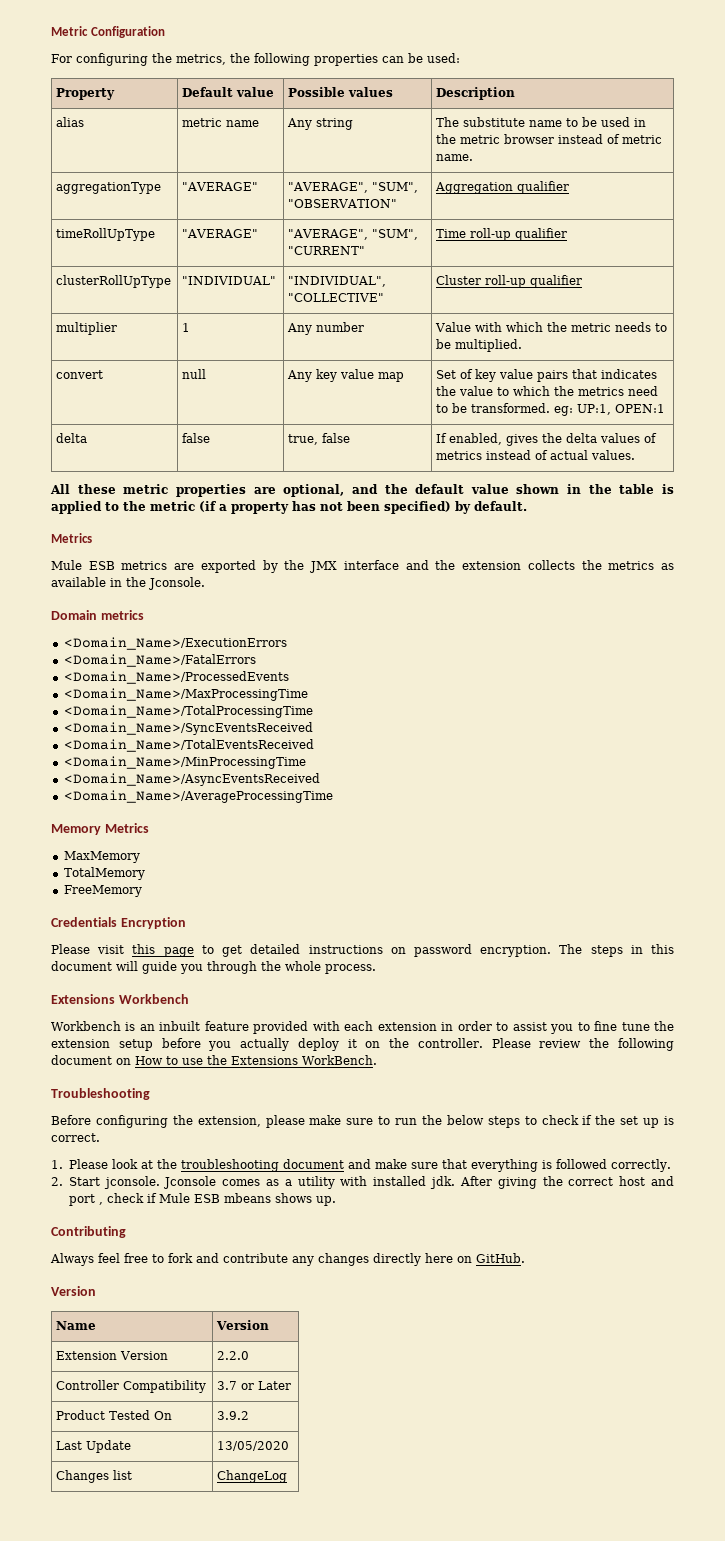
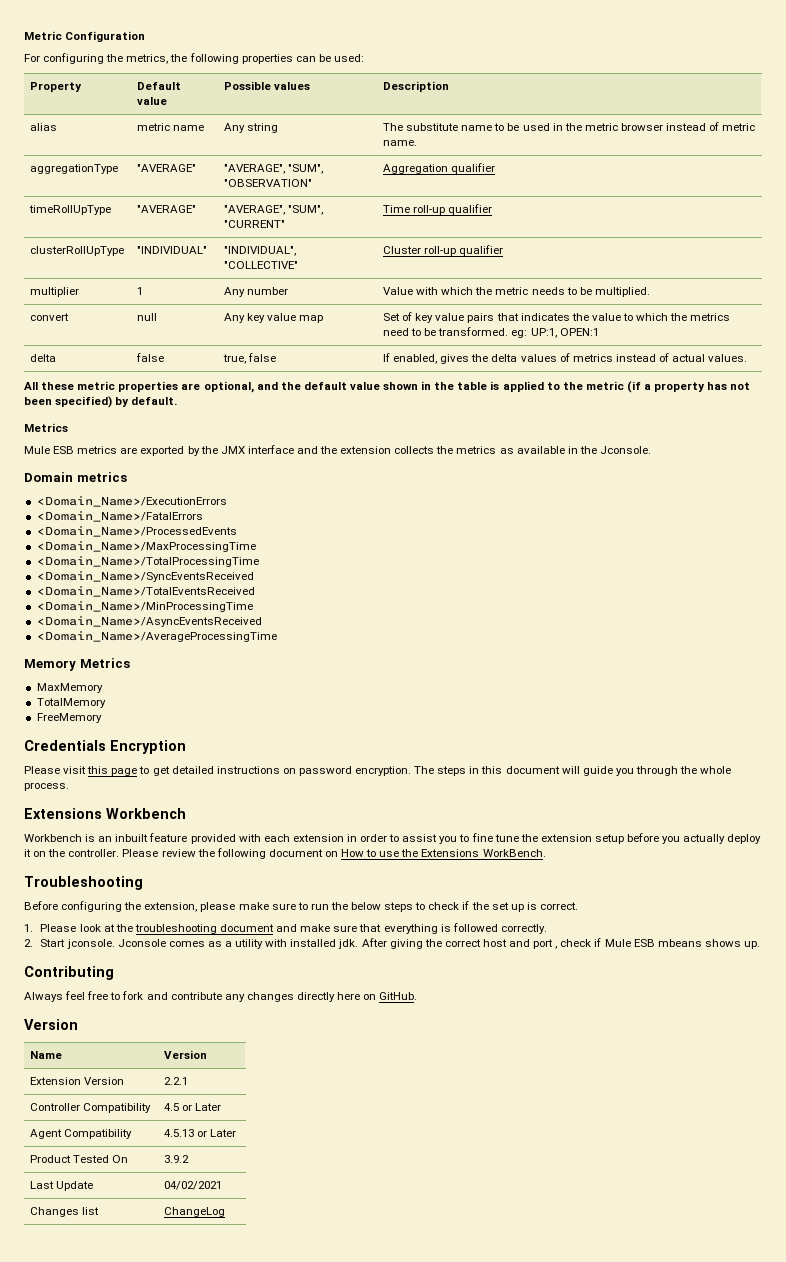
[217,1351,250,1360] 2.2.0 -> [164,1077,189,1085] 2.2.1
[217,1381,238,1390] 3.7 -> [164,1103,222,1111] [30,1129,133,1139] [164,1129,195,1137] 4.5 or Later // Agent Compatibility | 4.5.13
[217,1441,290,1451] 13/05/2020 -> [164,1181,223,1190] 04/02/2021

